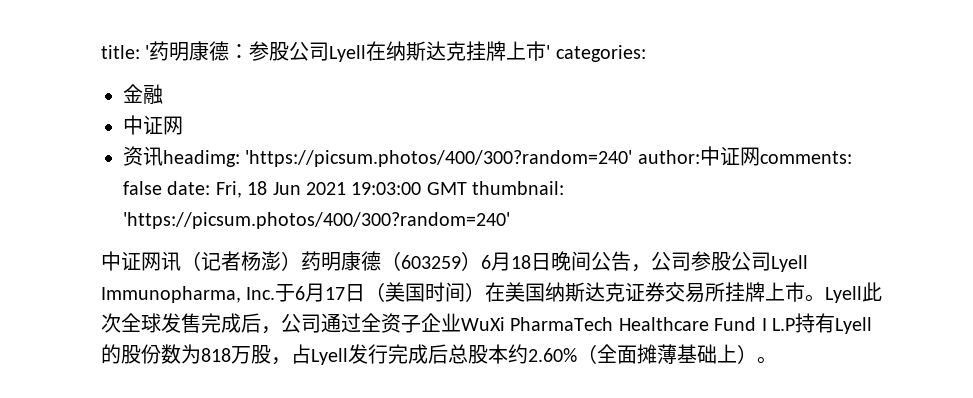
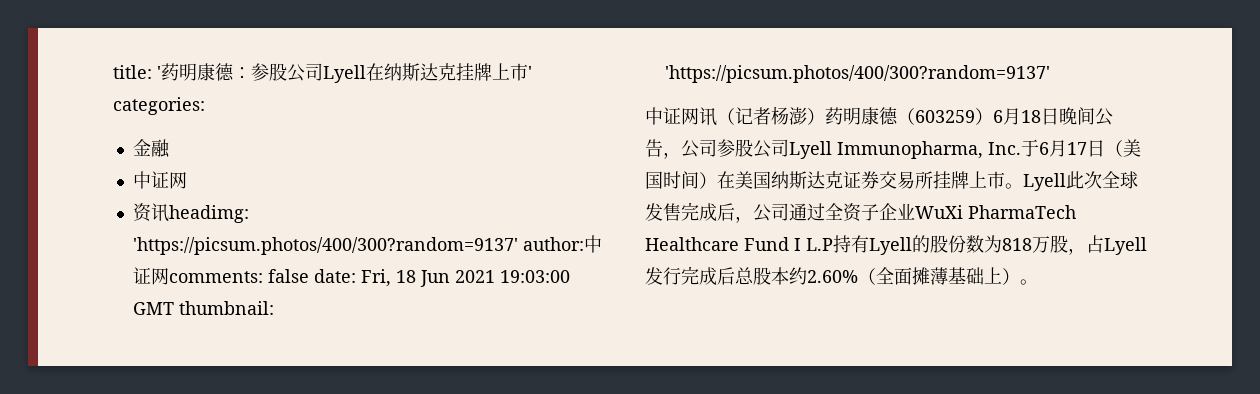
[245,150,633,167] 'https://picsum.photos/400/300?random=240' -> [132,237,518,255] 'https://picsum.photos/400/300?random=9137'
[123,212,510,229] 'https://picsum.photos/400/300?random=240' -> [664,65,1050,83] 'https://picsum.photos/400/300?random=9137'

